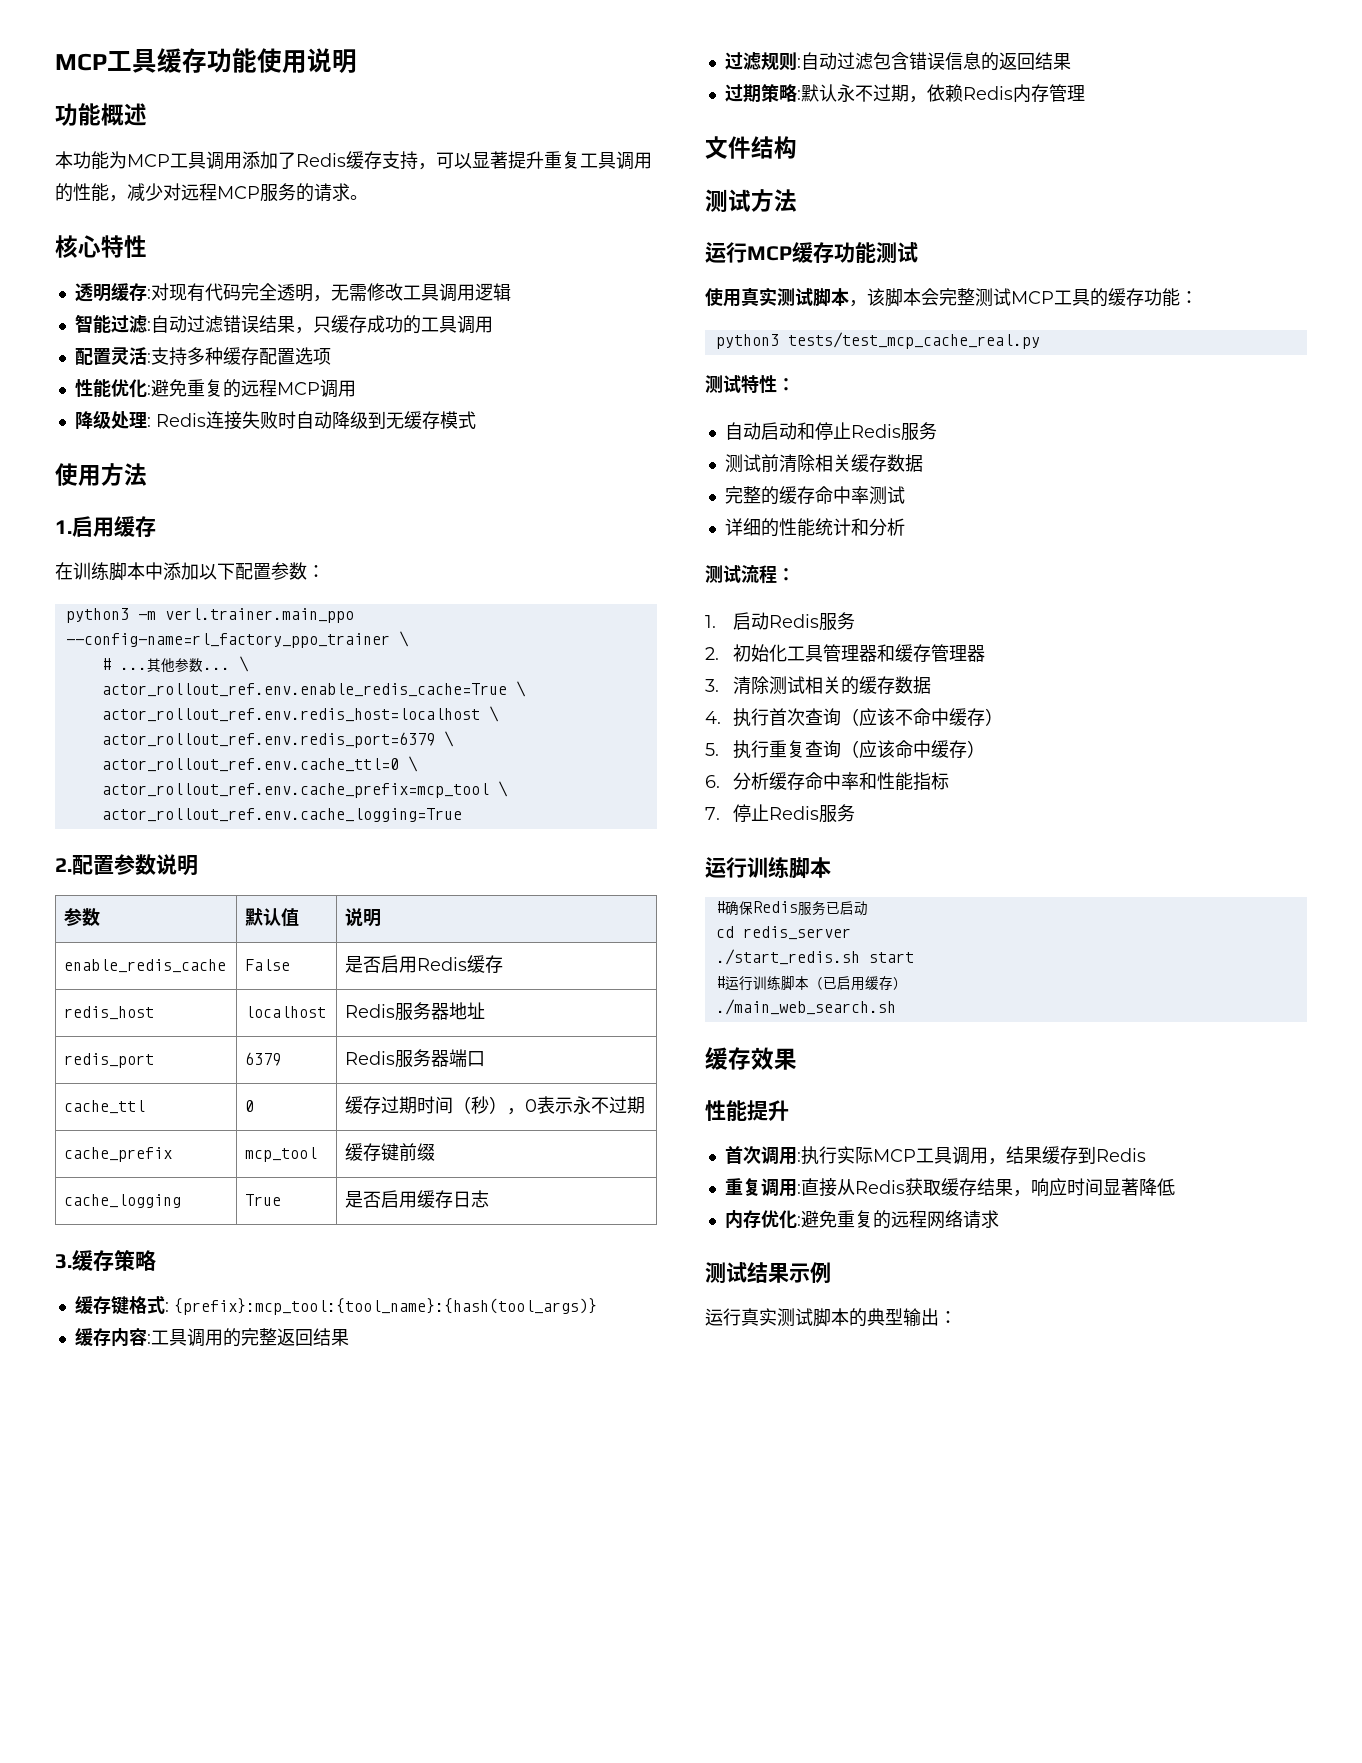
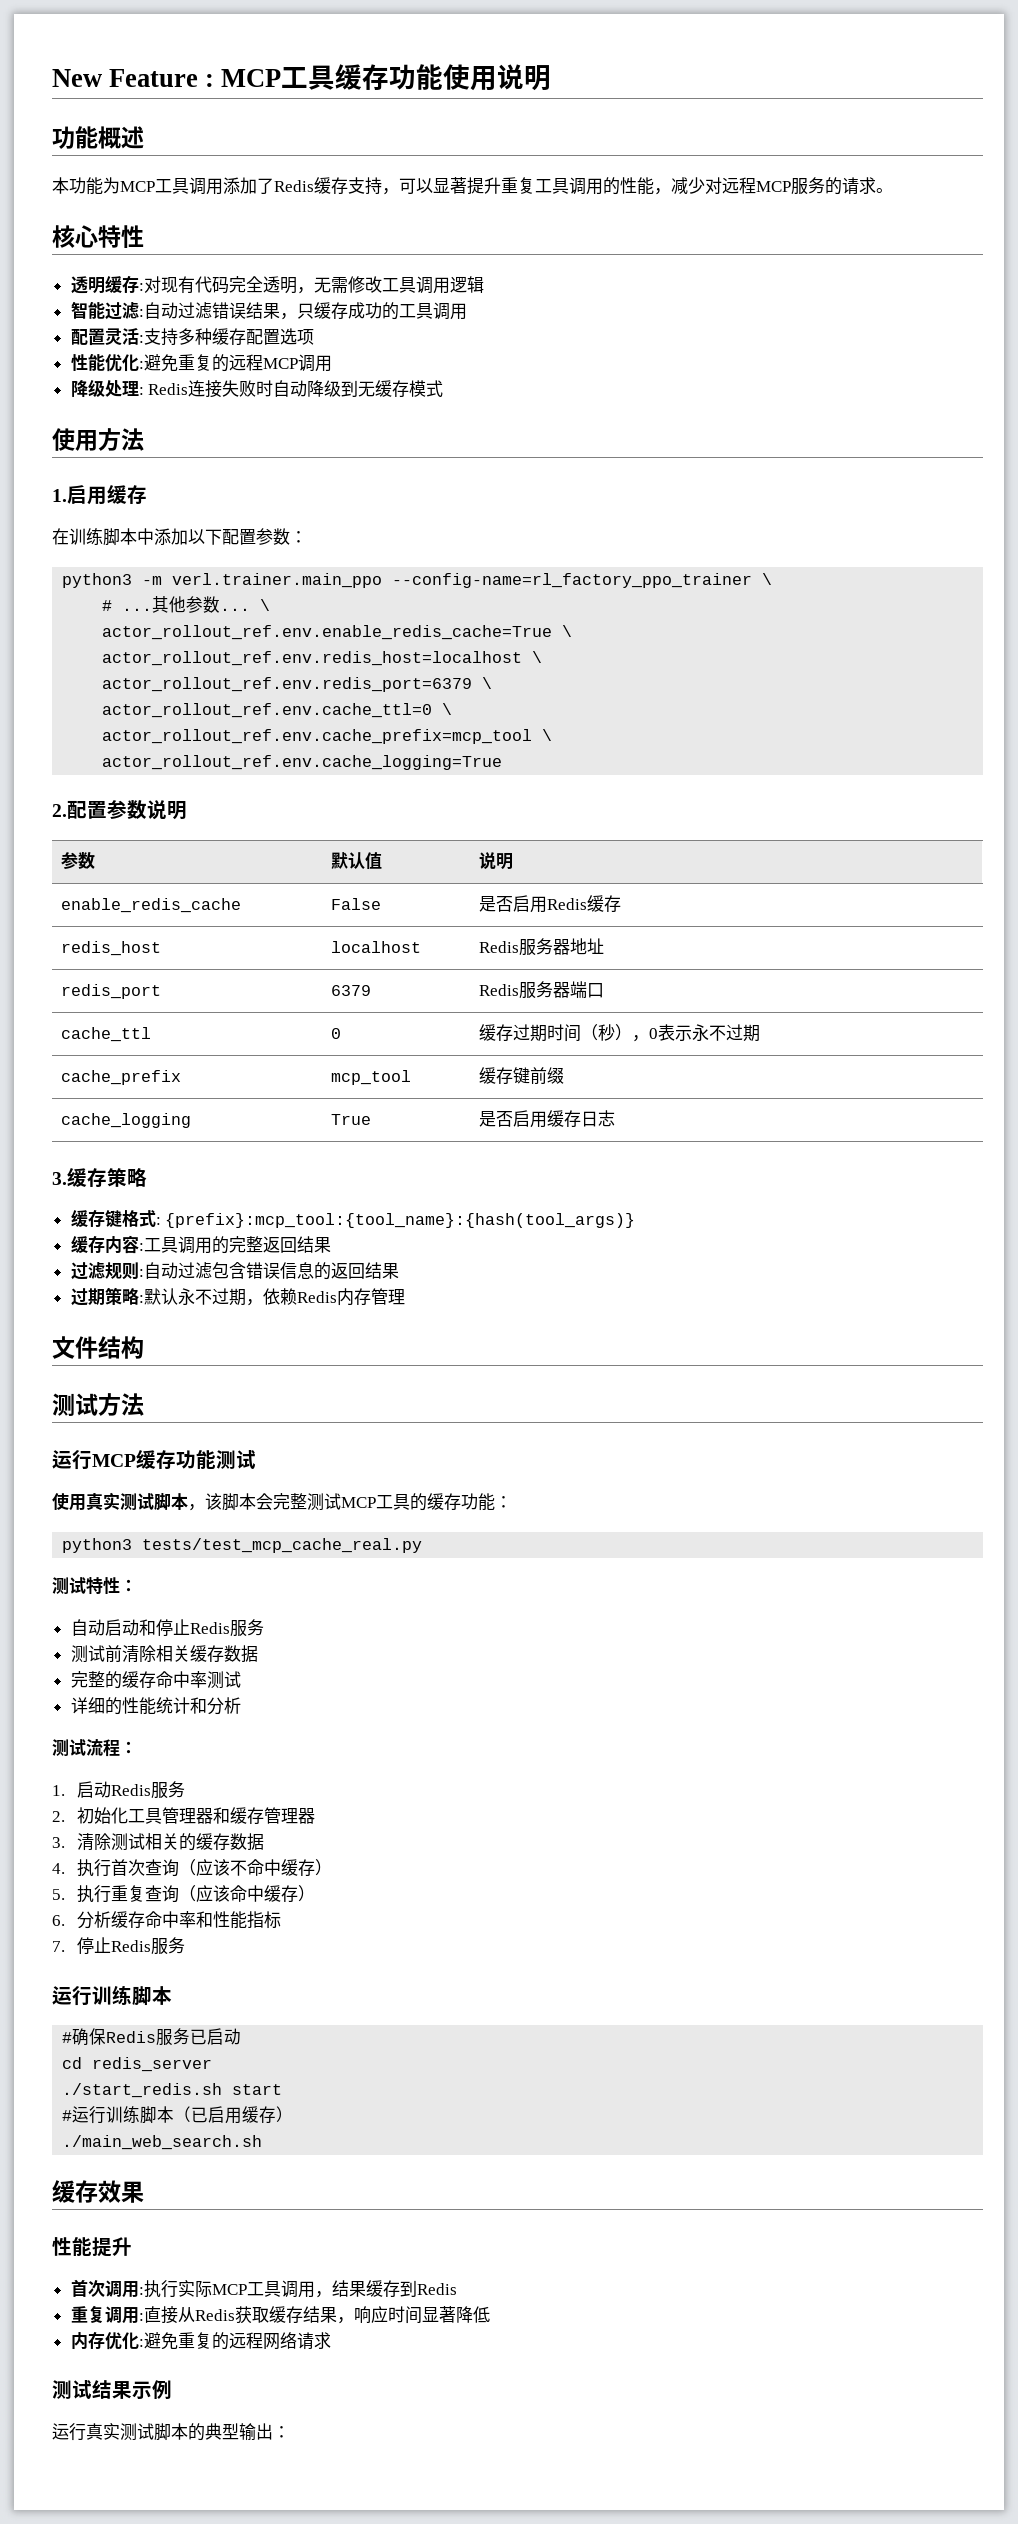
(55, 62) none -> [52,69,215,87] New Feature :

